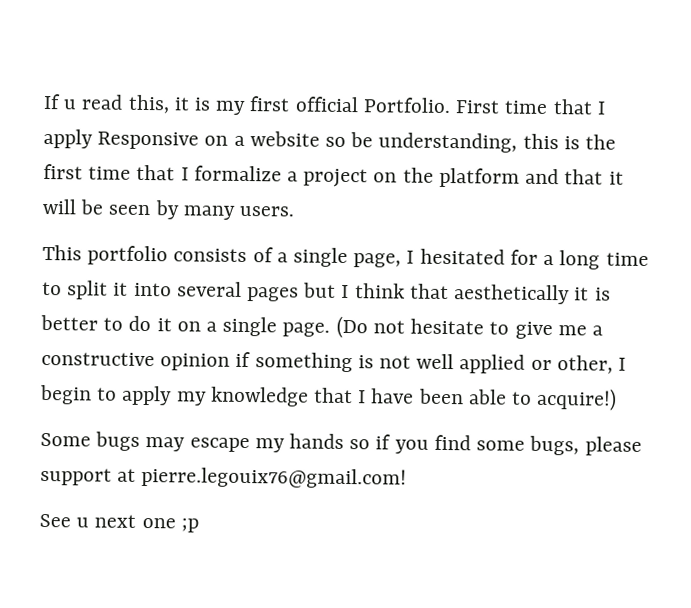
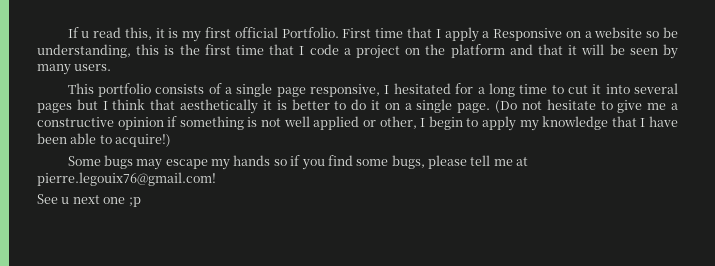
(93, 138) none -> [482,31,490,38] a
[193,165,282,182] formalize -> [309,44,339,55] code
[353,253,402,268] page, -> [276,84,381,97] page responsive,
[67,280,109,300] split -> [567,85,588,94] cut
[40,467,112,486] support -> [470,155,513,166] tell me

